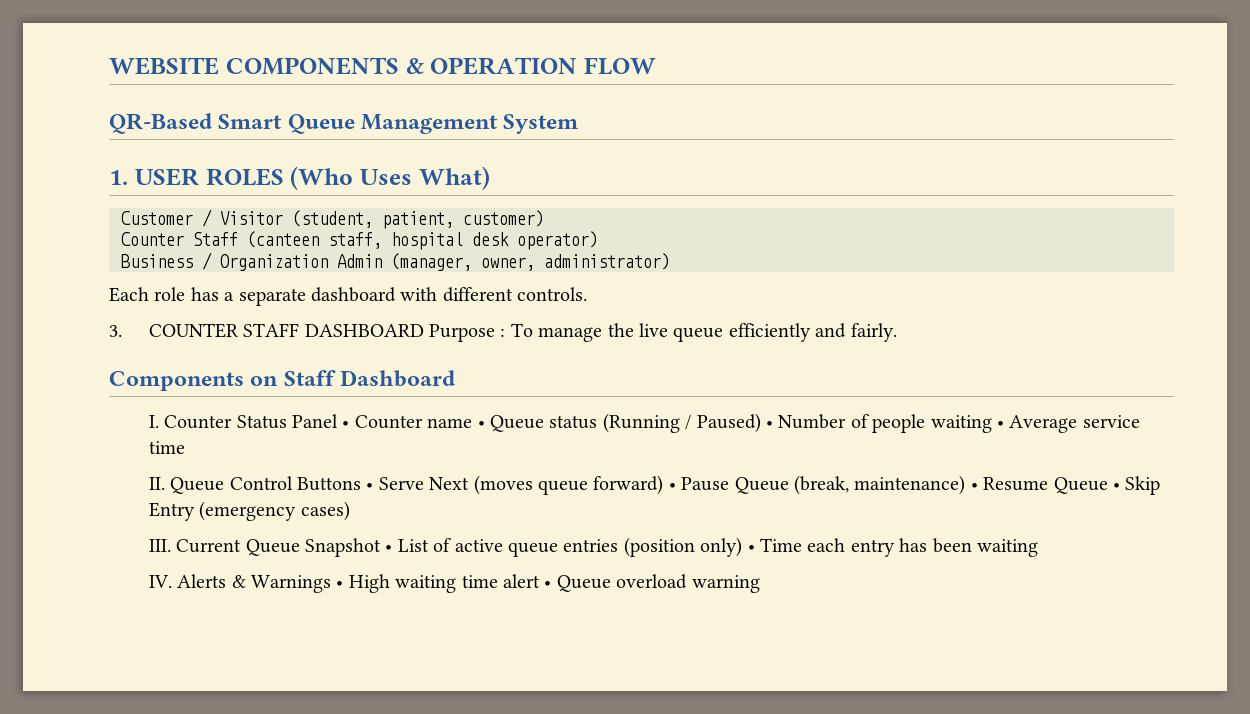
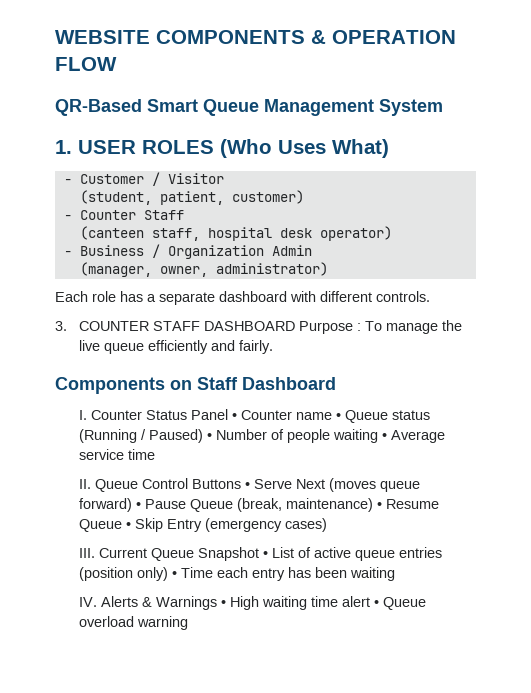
(490, 178) none -> [63,179,72,184] -
(283, 218) none -> (224, 178) //
(544, 218) none -> [63,215,72,220] -
(238, 239) none -> (184, 215) //
(598, 240) none -> [63,251,72,256] -
(382, 261) none -> (312, 250) //

